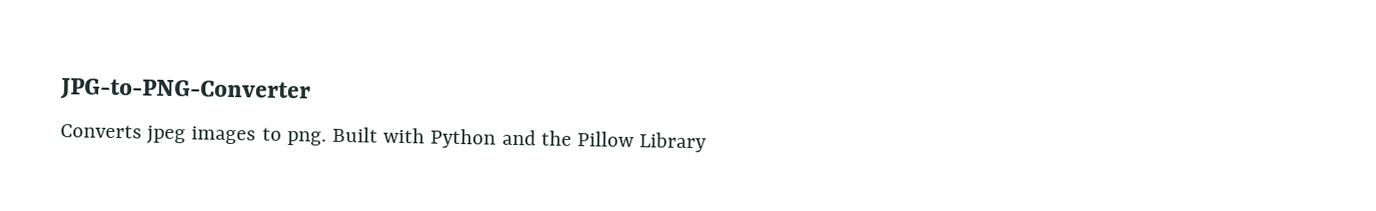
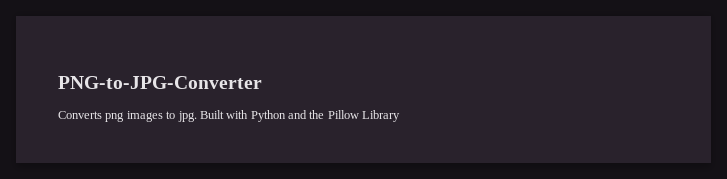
[60,78,311,104] JPG-to-PNG-Converter -> [58,76,262,89] PNG-to-JPG-Converter
[146,125,187,145] jpeg -> [105,112,125,122] png
[286,130,327,146] png. -> [177,111,197,122] jpg.

